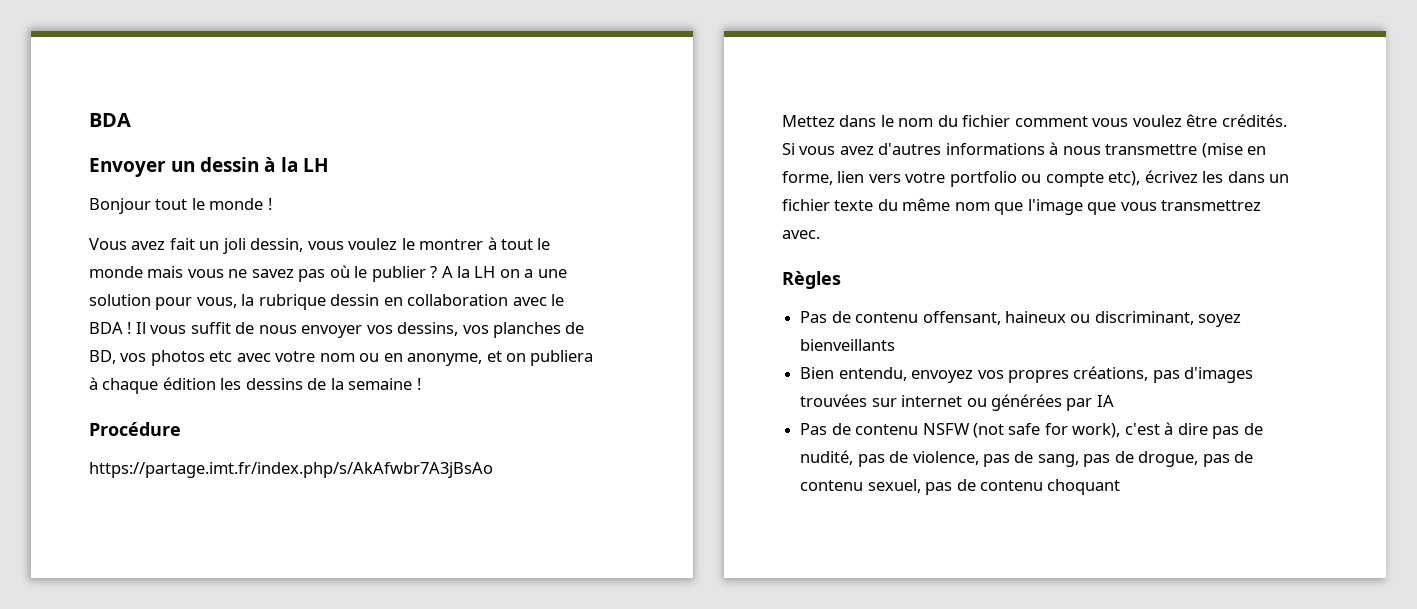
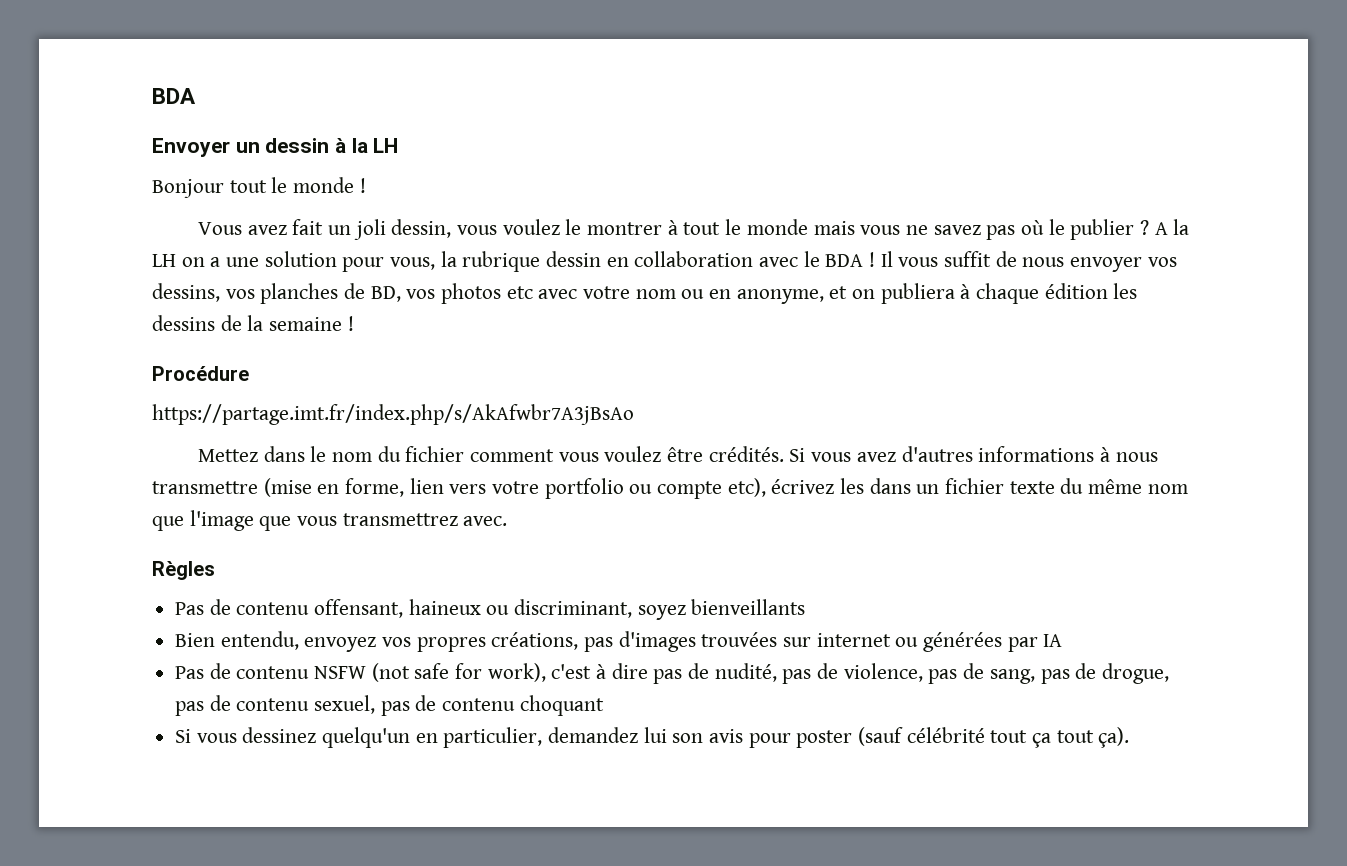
(1121, 487) none -> [175,727,1130,748] // Si vous dessinez quelqu'un en particulier, demandez lui son avis pour poster (sauf célébrité tout ça tout ça).

